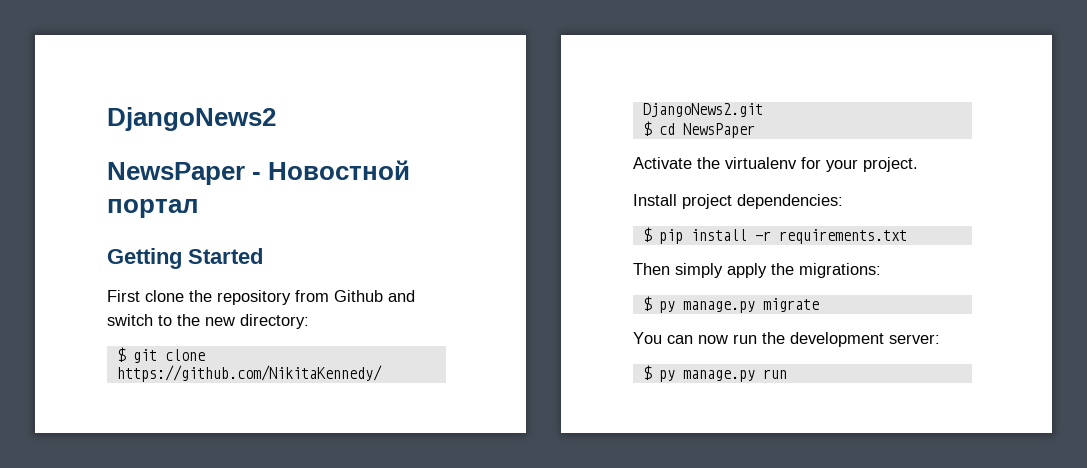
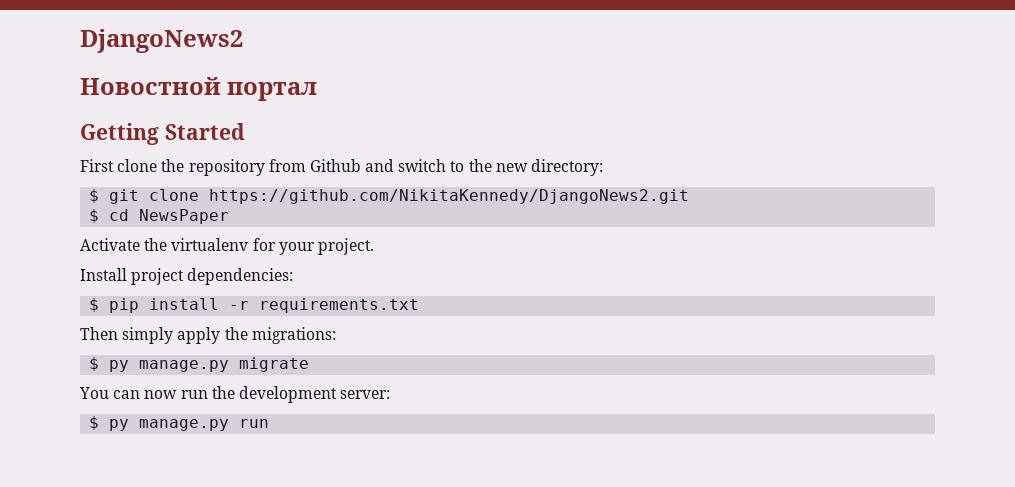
[107,162,262,185] NewsPaper - -> (243, 41) none

